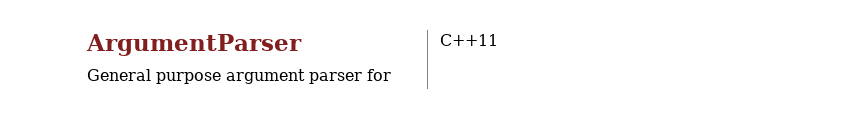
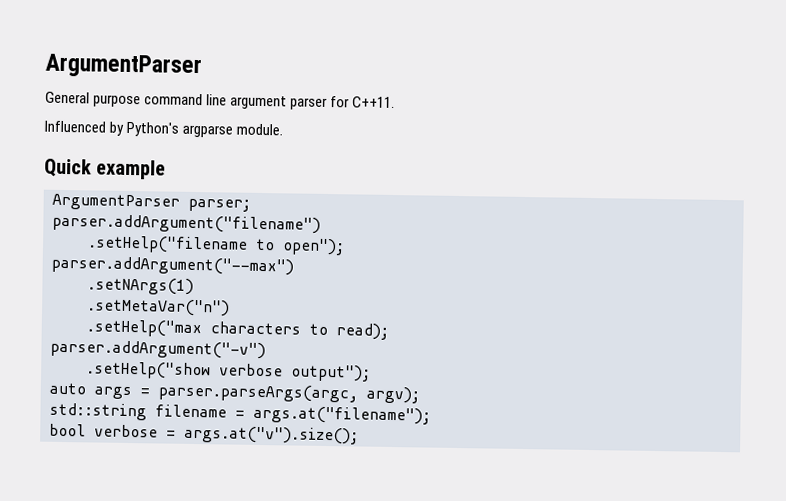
(221, 78) none -> [144,93,228,106] command line
[440,34,498,46] C++11 -> [352,96,396,109] [44,120,284,138] [44,158,167,180] [52,193,251,212] [52,213,321,234] [87,235,345,256] [51,255,294,276] [87,277,194,295] [86,298,230,317] [86,319,389,340] [50,339,266,360] [86,361,371,382] [49,382,420,404] [49,402,431,425] [49,423,359,445] C++11. // Influenced by Python's argparse module. // Quick example // ArgumentParser parser; // parser.addArgument("filename") // .setHelp("filename to open"); // parser.addArgument("--max") // .setNArgs(1) // .setMetaVar("n") // .setHelp("max characters to read); // parser.addArgument("-v") // .setHelp("show verbose output"); // auto args = parser.parseArgs(argc, argv); // std::string filename = args.at("filename"); // bool verbose = args.at("v").size();

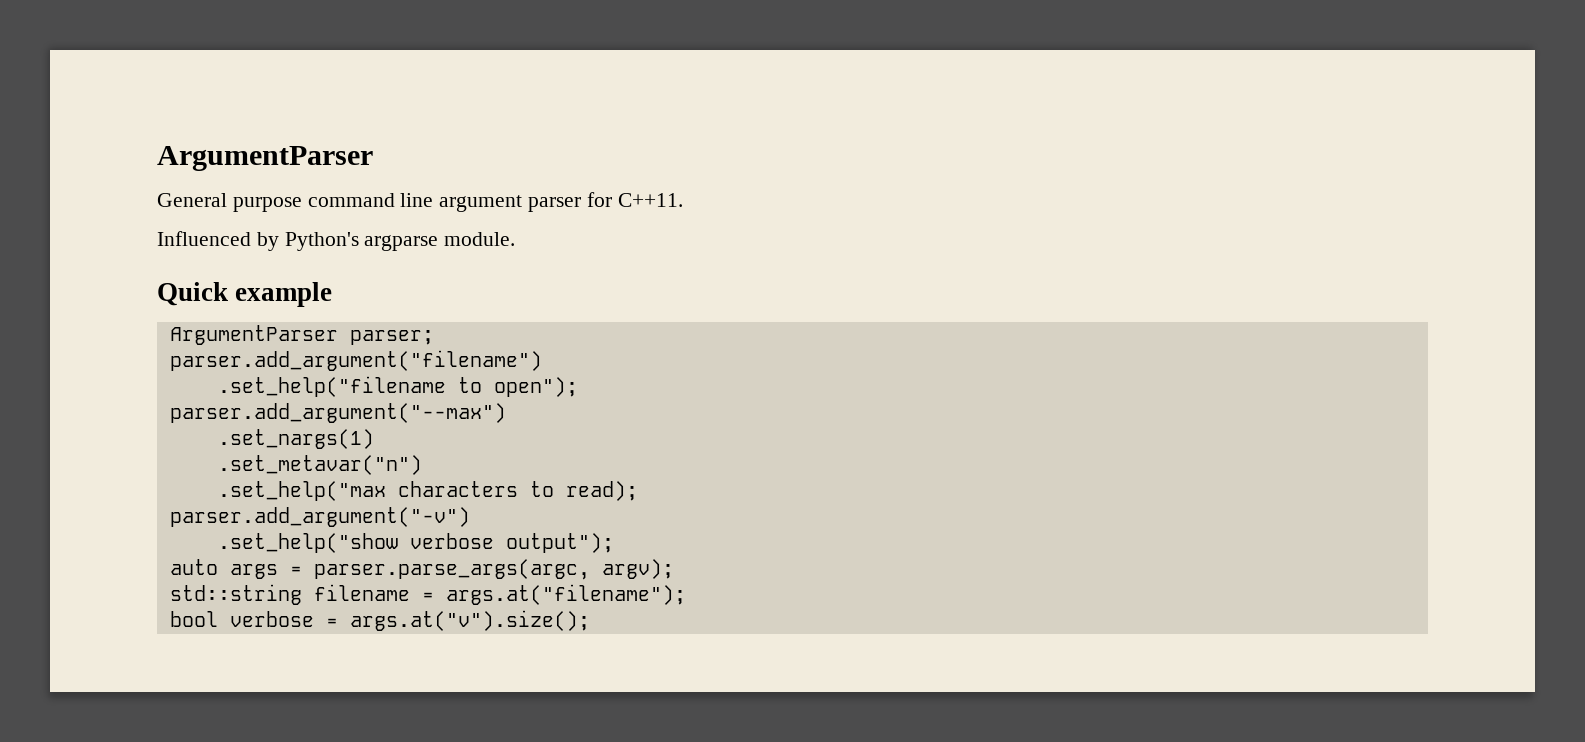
[52,213,321,234] [87,235,248,254] parser.addArgument("filename") // .setHelp("filename -> [169,350,542,371] [217,376,446,397] parser.add_argument("filename") // .set_help("filename
[51,255,294,276] [87,277,194,295] [86,298,230,317] [86,319,202,338] parser.addArgument("--max") // .setNArgs(1) // .setMetaVar("n") // .setHelp("max -> [169,403,506,423] [217,429,374,449] [217,455,422,475] [217,481,386,501] parser.add_argument("--max") // .set_nargs(1) // .set_metavar("n") // .set_help("max
[50,339,266,360] [86,361,211,380] parser.addArgument("-v") // .setHelp("show -> [169,507,470,527] [217,533,398,553] parser.add_argument("-v") // .set_help("show
[158,383,358,403] parser.parseArgs(argc, -> [313,559,590,580] parser.parse_args(argc,

